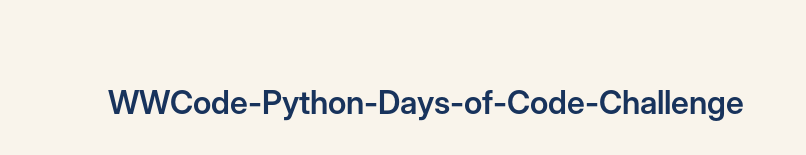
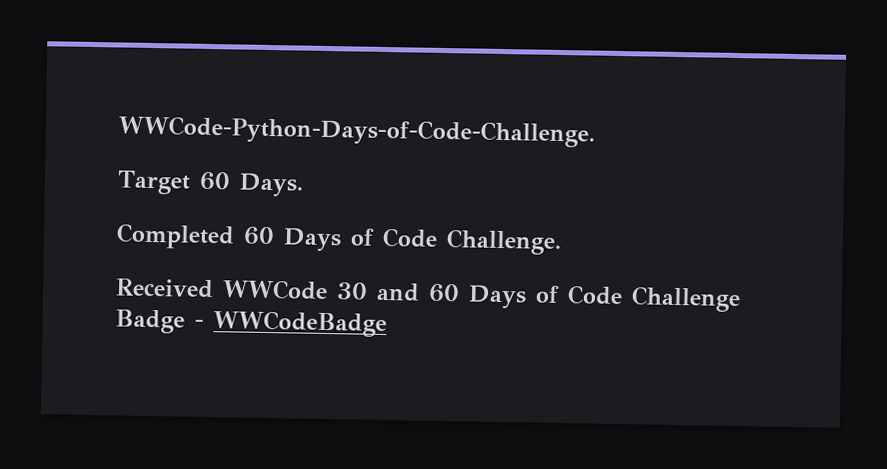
[108,90,744,121] WWCode-Python-Days-of-Code-Challenge -> [118,115,595,149] [117,170,304,198] [116,223,562,256] [115,278,741,313] [115,309,387,338] WWCode-Python-Days-of-Code-Challenge. // Target 60 Days. // Completed 60 Days of Code Challenge. // Received WWCode 30 and 60 Days of Code Challenge Badge - WWCodeBadge

